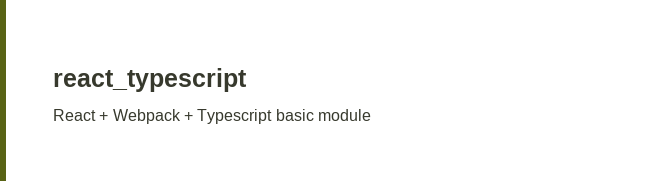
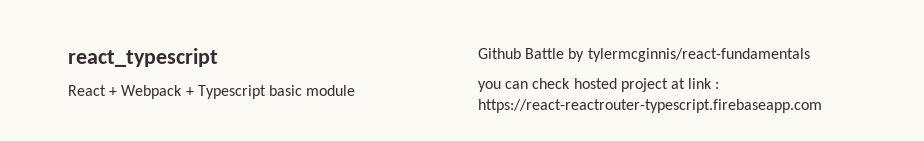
(371, 115) none -> [478,48,810,62] [478,78,720,92] [478,99,822,113] // Github Battle by tylermcginnis/react-fundamentals // you can check hosted project at link : https://react-reactrouter-typescript.firebaseapp.com

